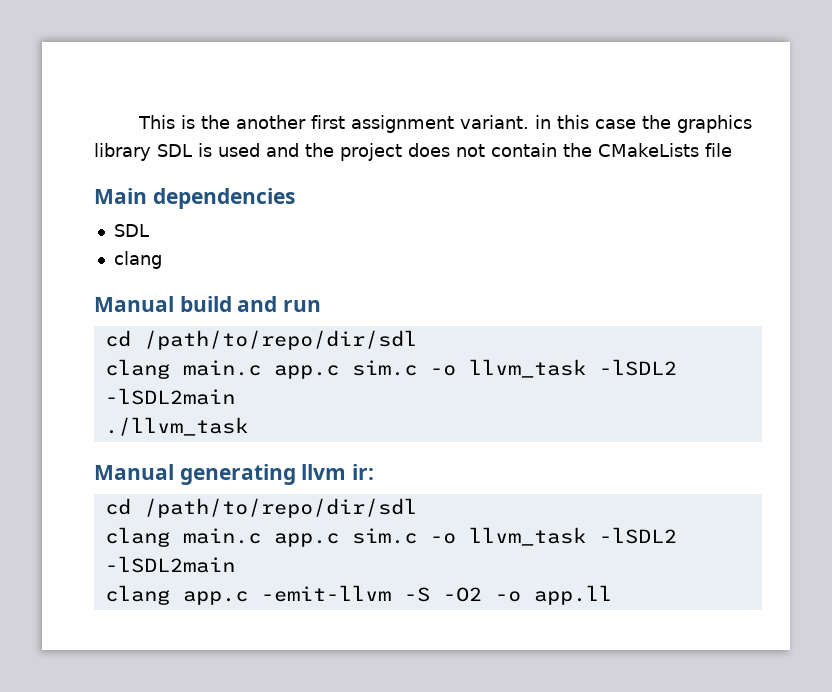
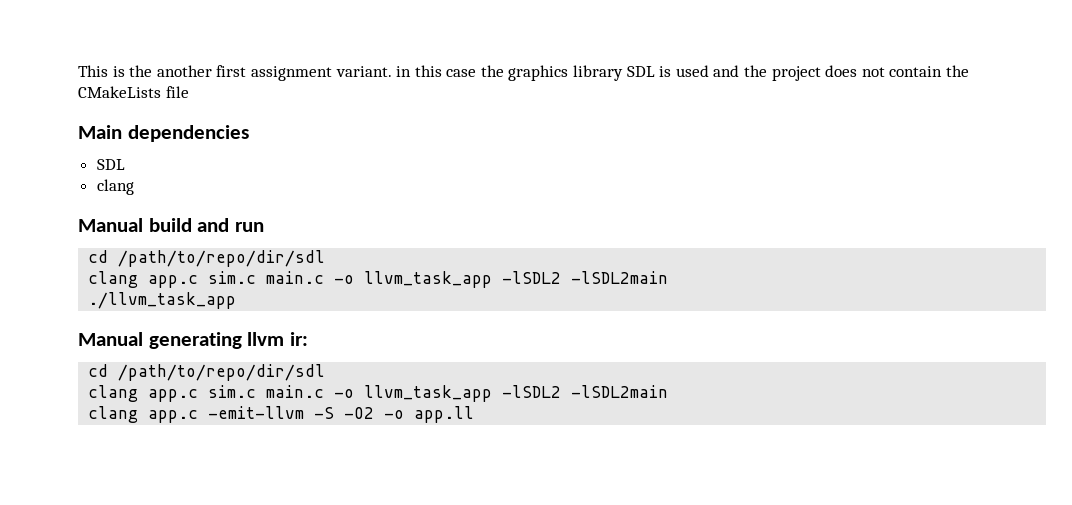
[182,359,677,379] [104,388,235,405] [104,417,248,436] main.c app.c sim.c -o llvm_task -lSDL2 -lSDL2main // ./llvm_task -> [148,271,669,288] [88,292,237,309] app.c sim.c main.c -o llvm_task_app -lSDL2 -lSDL2main // ./llvm_task_app
[182,527,586,547] main.c app.c sim.c -o llvm_task -> [148,385,493,402] app.c sim.c main.c -o llvm_task_app

